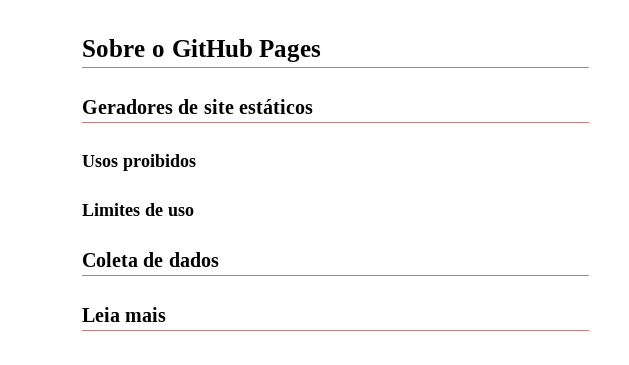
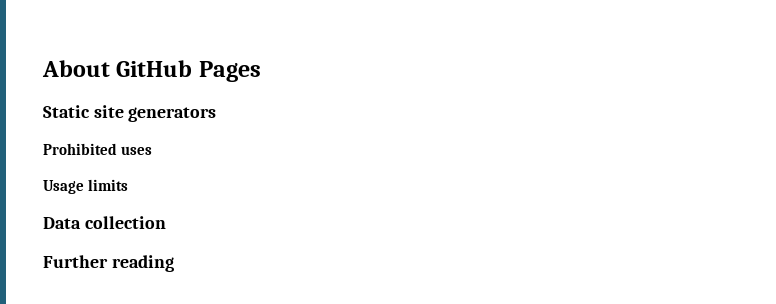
[82,39,165,57] Sobre o -> [42,60,110,77] About
[82,99,314,114] [82,154,196,171] [82,203,194,216] [82,252,219,267] [82,307,167,322] Geradores de site estáticos // Usos proibidos // Limites de uso // Coleta de dados // Leia mais -> [43,105,217,122] [43,143,153,155] [43,179,129,194] [43,216,166,229] [43,255,174,272] Static site generators // Prohibited uses // Usage limits // Data collection // Further reading

